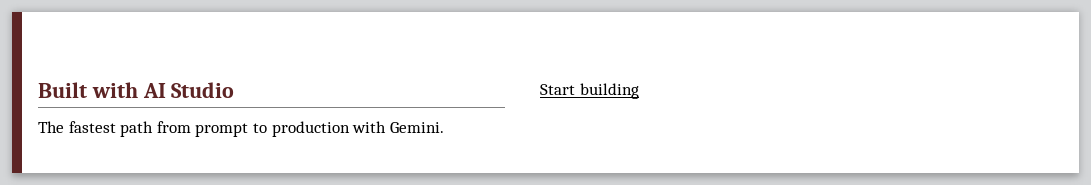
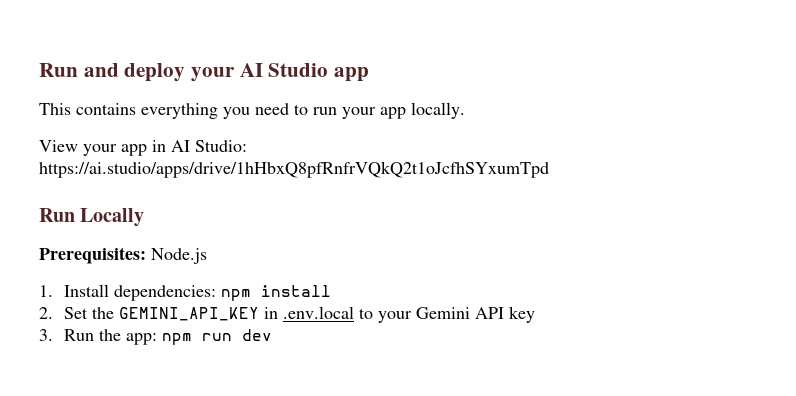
[38,82,235,98] [38,121,444,137] [540,83,639,99] Built with AI Studio // The fastest path from prompt to production with Gemini. // Start building -> [39,63,370,82] [39,102,465,119] [39,140,247,156] [39,161,549,178] [39,208,145,227] [39,247,207,264] [39,284,332,301] [39,306,536,323] [39,329,273,345] Run and deploy your AI Studio app // This contains everything you need to run your app locally. // View your app in AI Studio: https://ai.studio/apps/drive/1hHbxQ8pfRnfrVQkQ2t1oJcfhSYxumTpd // Run Locally // Prerequisites: Node.js // 1. Install dependencies: npm install // 2. Set the GEMINI_API_KEY in .env.local to your Gemini API key // 3. Run the app: npm run dev

